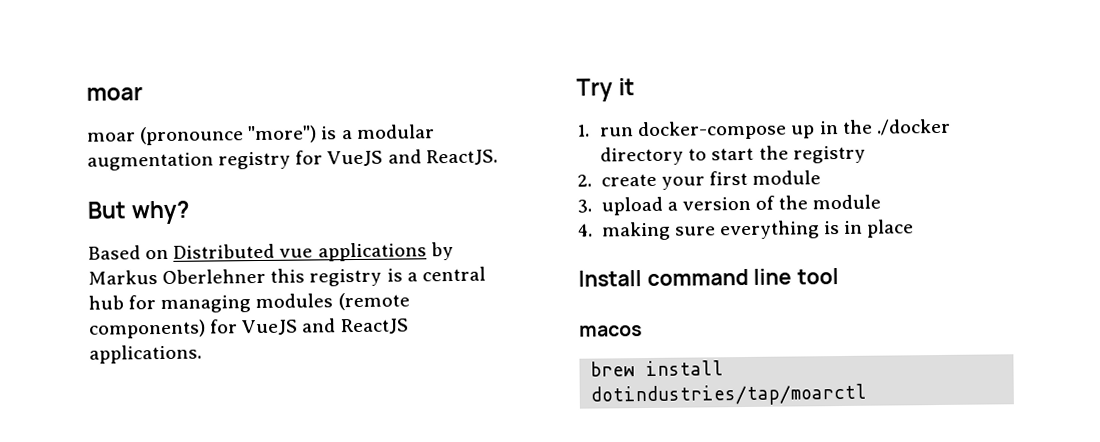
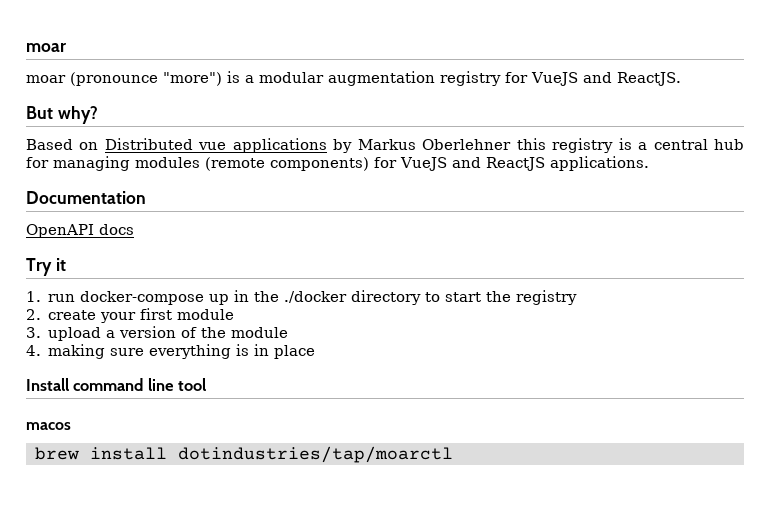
(202, 354) none -> [26,191,146,204] [26,224,134,238] // Documentation // OpenAPI docs

